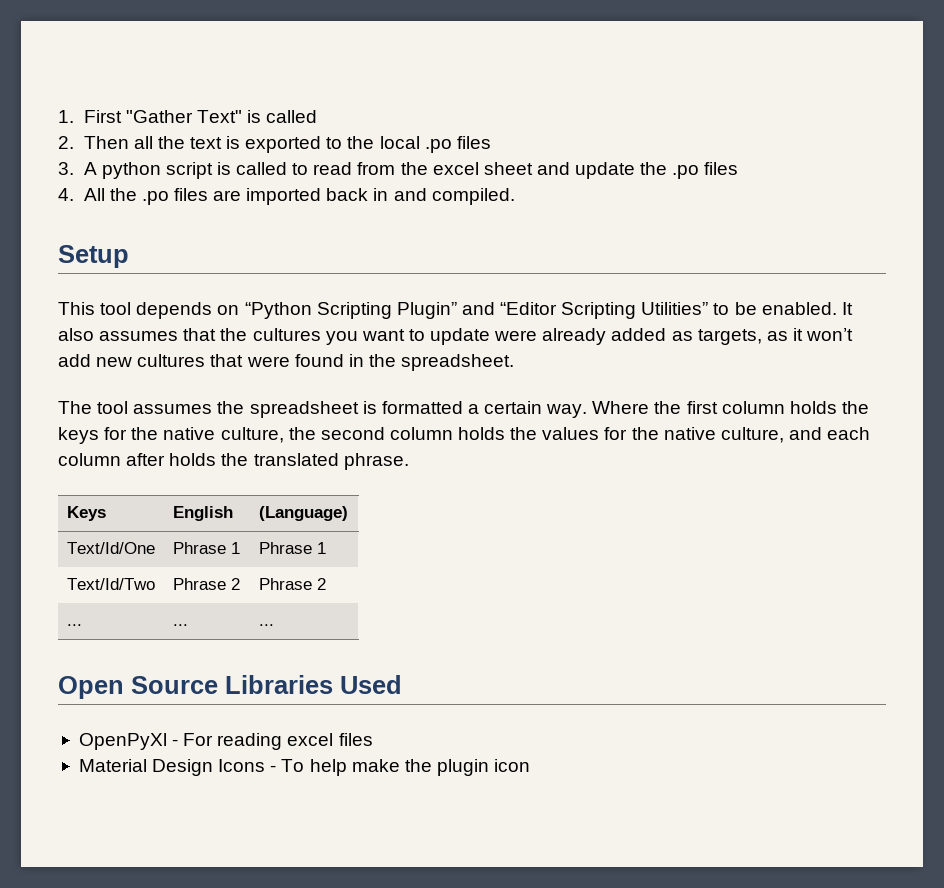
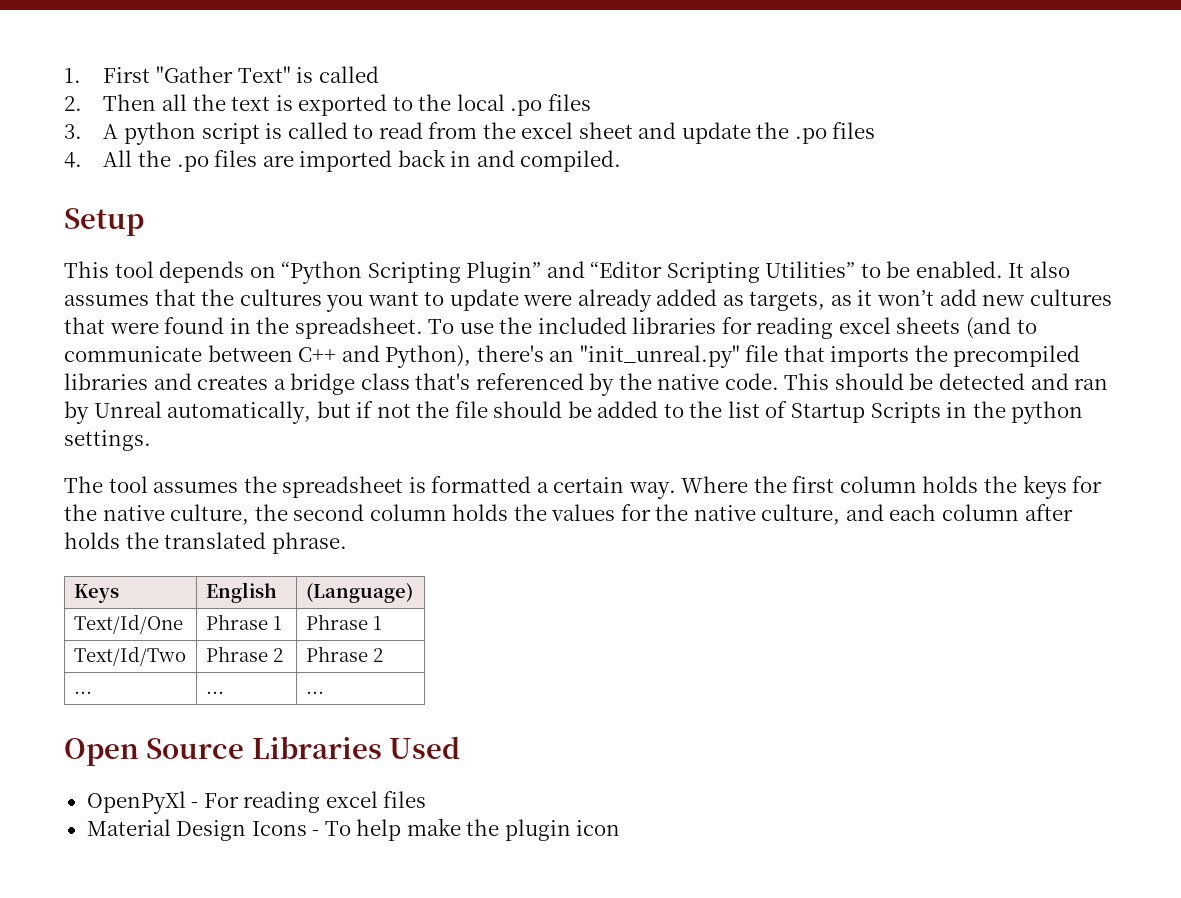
(515, 362) none -> [428,317,1037,339] [64,345,1081,368] [64,373,1109,396] [64,401,1084,424] [64,430,151,451] To use the included libraries for reading excel sheets (and to communicate between C++ and Python), there's an "init_unreal.py" file that imports the precompiled libraries and creates a bridge class that's referenced by the native code. This should be detected and ran by Unreal automatically, but if not the file should be added to the list of Startup Scripts in the python settings.

